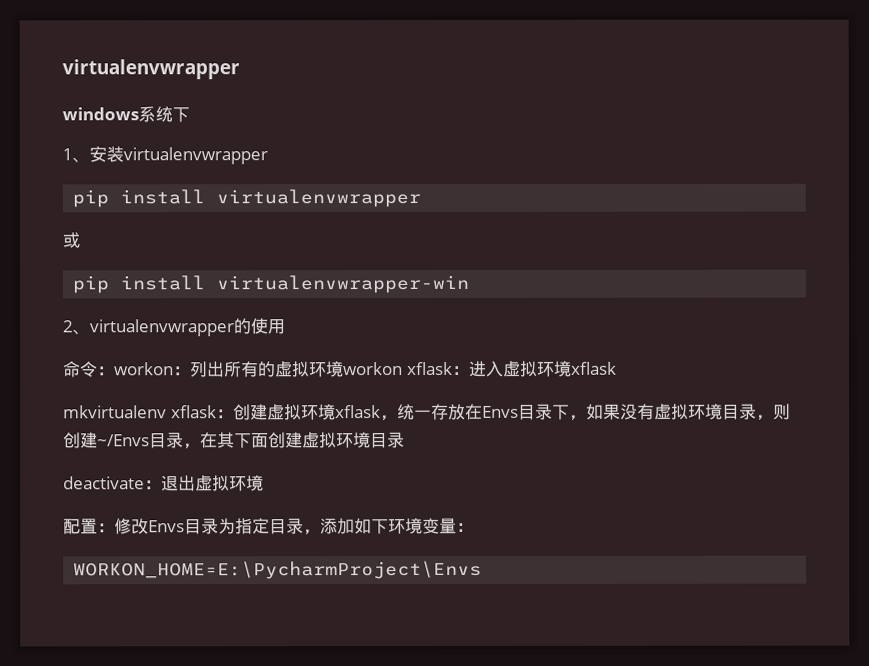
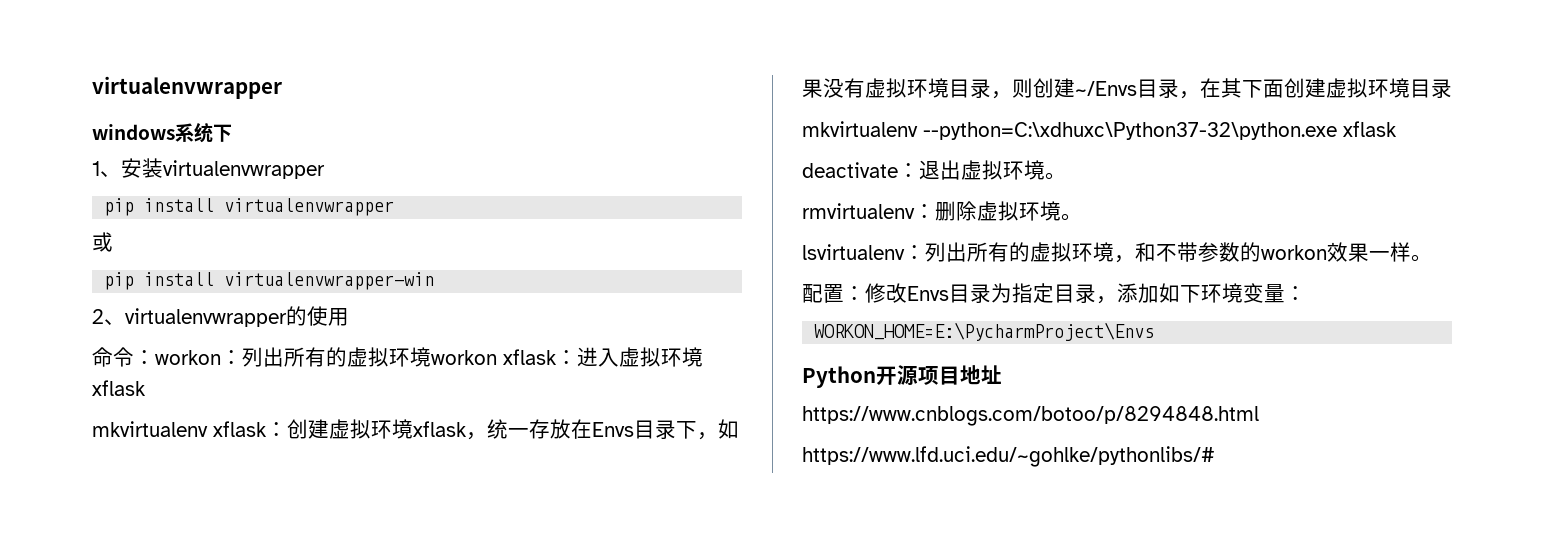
(405, 440) none -> [802,121,1397,140] // mkvirtualenv --python=C:\xdhuxc\Python37-32\python.exe xflask
(264, 483) none -> [1045,172,1066,180] [802,201,1082,221] [802,242,1432,263] 。 // rmvirtualenv：删除虚拟环境。 // lsvirtualenv：列出所有的虚拟环境，和不带参数的workon效果一样。
(483, 570) none -> [802,365,1002,388] [802,406,1259,426] [802,446,1215,467] // Python开源项目地址 // https://www.cnblogs.com/botoo/p/8294848.html // https://www.lfd.uci.edu/~gohlke/pythonlibs/#

